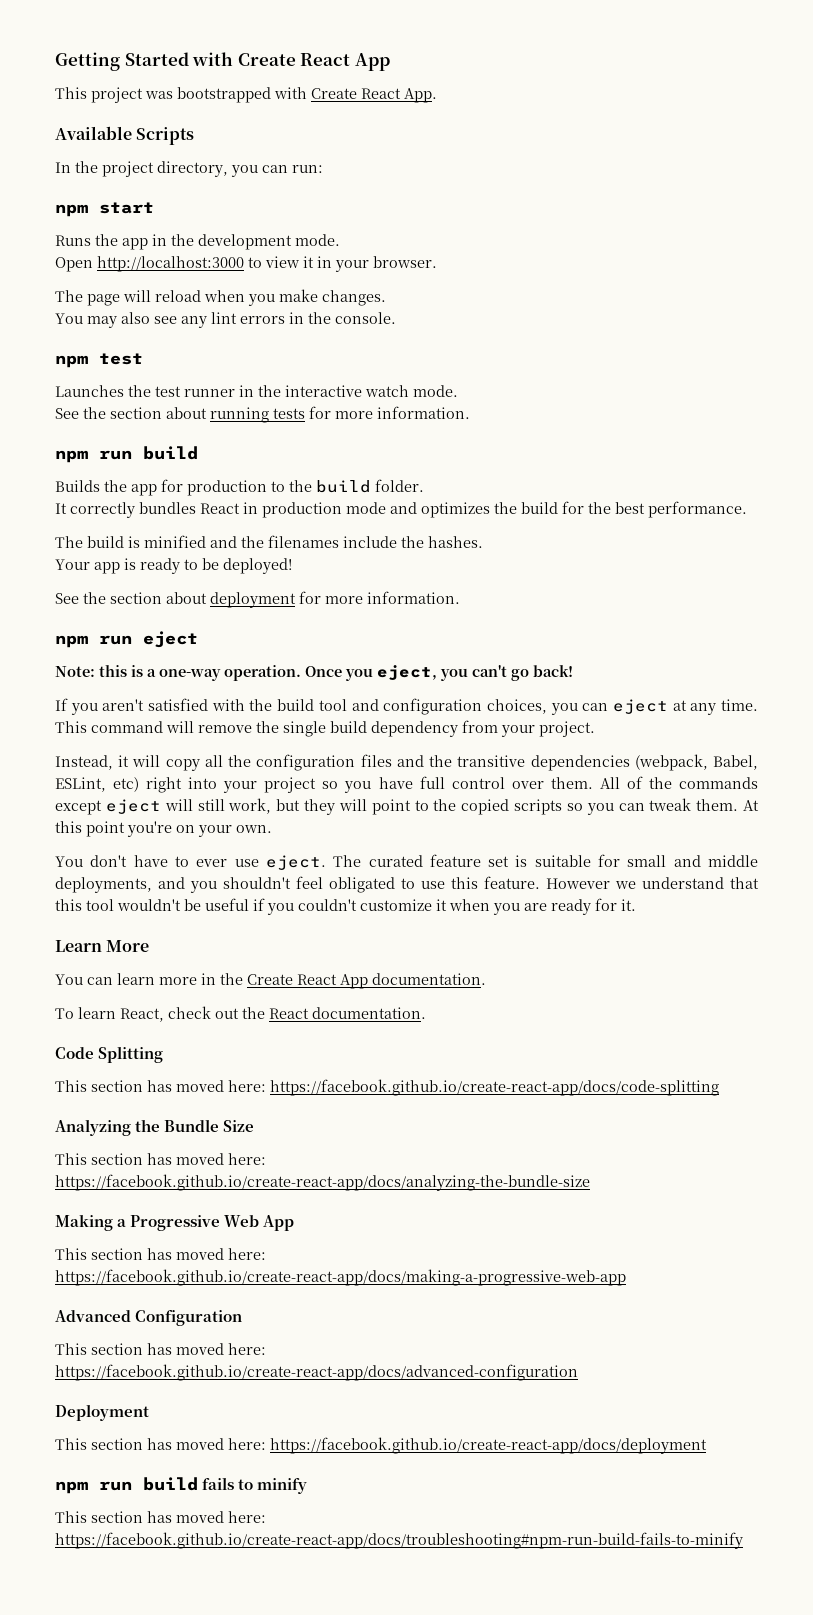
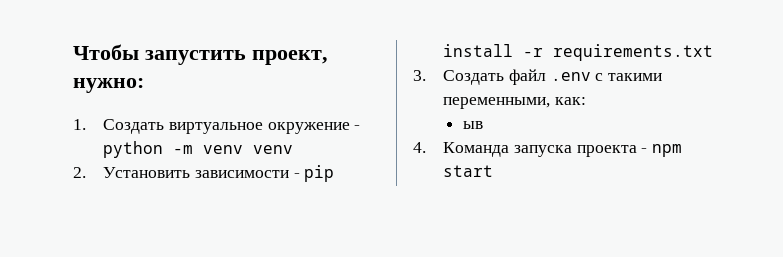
[55,52,390,71] [55,87,437,103] [55,126,195,145] [55,161,323,177] [55,202,154,217] [55,234,340,250] [55,256,437,272] [55,289,386,306] [55,312,396,328] [55,353,143,368] [55,385,458,397] [55,406,470,423] [55,446,198,463] [55,479,424,496] [55,501,747,518] [55,535,483,548] [55,558,292,574] [55,591,460,608] [55,631,198,648] [55,665,573,681] [55,698,758,715] [55,720,595,737] [55,754,758,771] [55,776,758,793] [55,798,760,815] [55,821,272,837] [55,854,758,870] [55,876,759,893] [55,898,636,915] [55,940,150,952] [55,973,486,989] [55,1006,426,1022] [55,1046,164,1063] [55,1079,719,1096] [55,1119,255,1136] [55,1153,266,1165] [55,1174,590,1191] [55,1214,295,1231] [55,1248,266,1260] [55,1269,626,1286] [55,1310,243,1326] [55,1343,266,1355] [55,1364,578,1381] [55,1404,149,1421] [55,1437,707,1454] [55,1477,308,1494] [55,1511,266,1523] [55,1532,743,1549] Getting Started with Create React App // This project was bootstrapped with Create React App. // Available Scripts // In the project directory, you can run: // npm start // Runs the app in the development mode. // Open http://localhost:3000 to view it in your browser. // The page will reload when you make changes. // You may also see any lint errors in the console. // npm test // Launches the test runner in the interactive watch mode. // See the section about running tests for more information. // npm run build // Builds the app for production to the build folder. // It correctly bundles React in production mode and optimizes the build for the best performance. // The build is minified and the filenames include the hashes. // Your app is ready to be deployed! // See the section about deployment for more information. // npm run eject // Note: this is a one-way operation. Once you eject, you can't go back! // If you aren't satisfied with the build tool and configuration choices, you can eject at any time. This command will remove the single build dependency from your project. // Instead, it will copy all the configuration files and the transitive dependencies (webpack, Babel, ESLint, etc) right into your project so you have full control over them. All of the commands except eject will still work, but they will point to the copied scripts so you can tweak them. At this point you're on your own. // You don't have to ever use eject. The curated feature set is suitable for small and middle deployments, and you shouldn't feel obligated to use this feature. However we understand that this tool wouldn't be useful if you couldn't customize it when you are ready for it. // Learn More // You can learn more in the Create React App documentation. // To learn React, check out the React documentation. // Code Splitting // This section has moved here: https://facebook.github.io/create-react-app/docs/code-splitting // Analyzing the Bundle Size // This section has moved here: https://facebook.github.io/create-react-app/docs/analyzing-the-bundle-size // Making a Progressive Web App // This section has moved here: https://facebook.github.io/create-react-app/docs/making-a-progressive-web-app // Advanced Configuration // This section has moved here: https://facebook.github.io/create-react-app/docs/advanced-configuration // Deployment // This section has moved here: https://facebook.github.io/create-react-app/docs/deployment // npm run build fails to minify // This section has moved here: https://facebook.github.io/create-react-app/docs/troubleshooting#npm-run-build-fails-to-minify -> [73,44,328,65] [73,78,144,93] [73,119,361,134] [103,141,294,158] [73,165,335,182] [443,44,714,61] [413,69,663,85] [443,97,587,109] [462,121,483,129] [413,142,683,157] [443,165,494,177] Чтобы запустить проект, нужно: // 1. Создать виртуальное окружение - python -m venv venv // 2. Установить зависимости - pip install -r requirements.txt // 3. Создать файл .env с такими переменными, как: // ыв // 4. Команда запуска проекта - npm start

